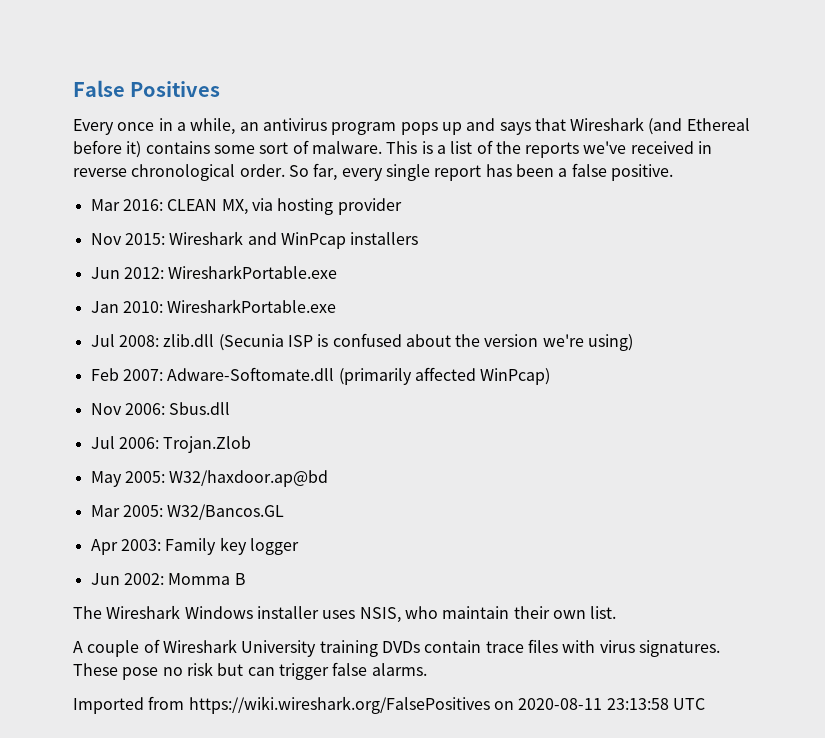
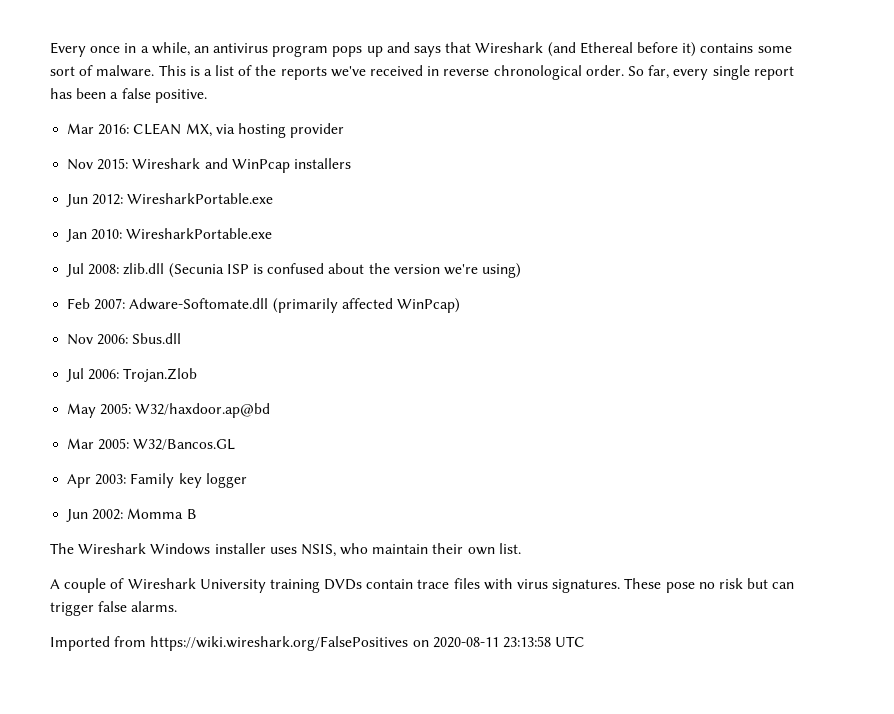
[73,80,221,97] False Positives // -> (50, 49) none

